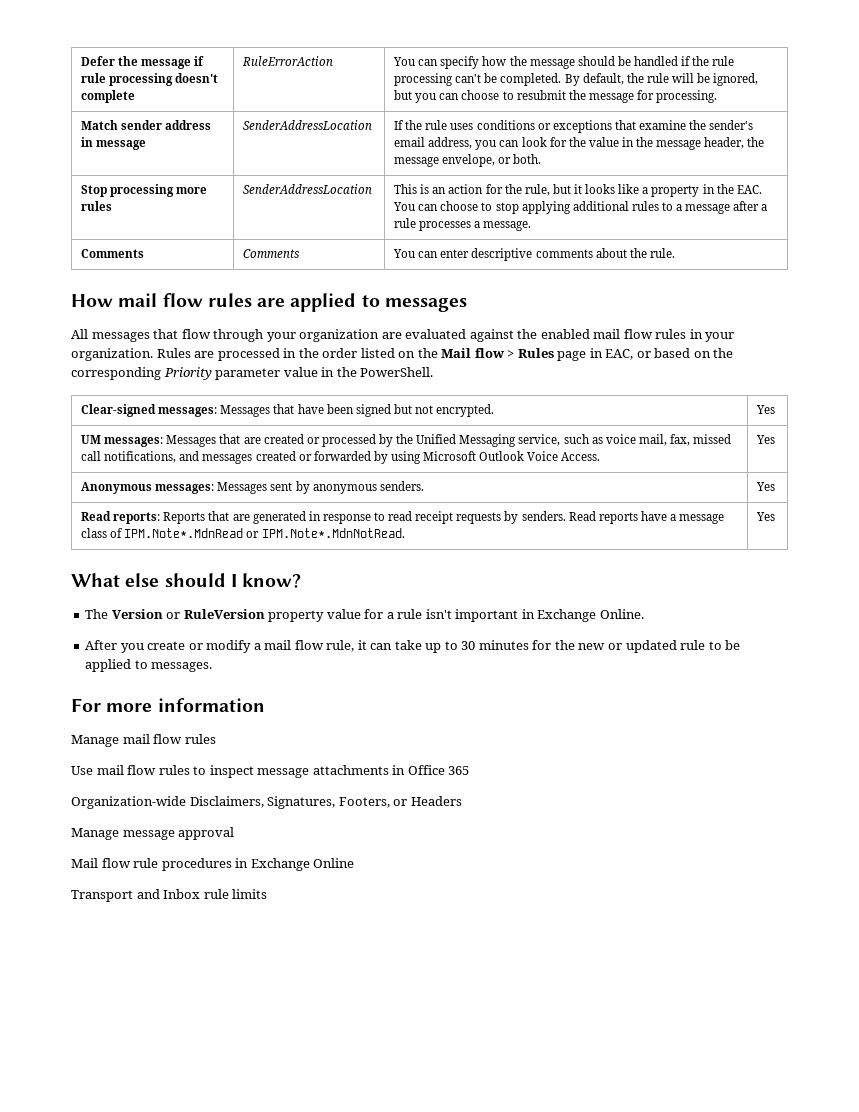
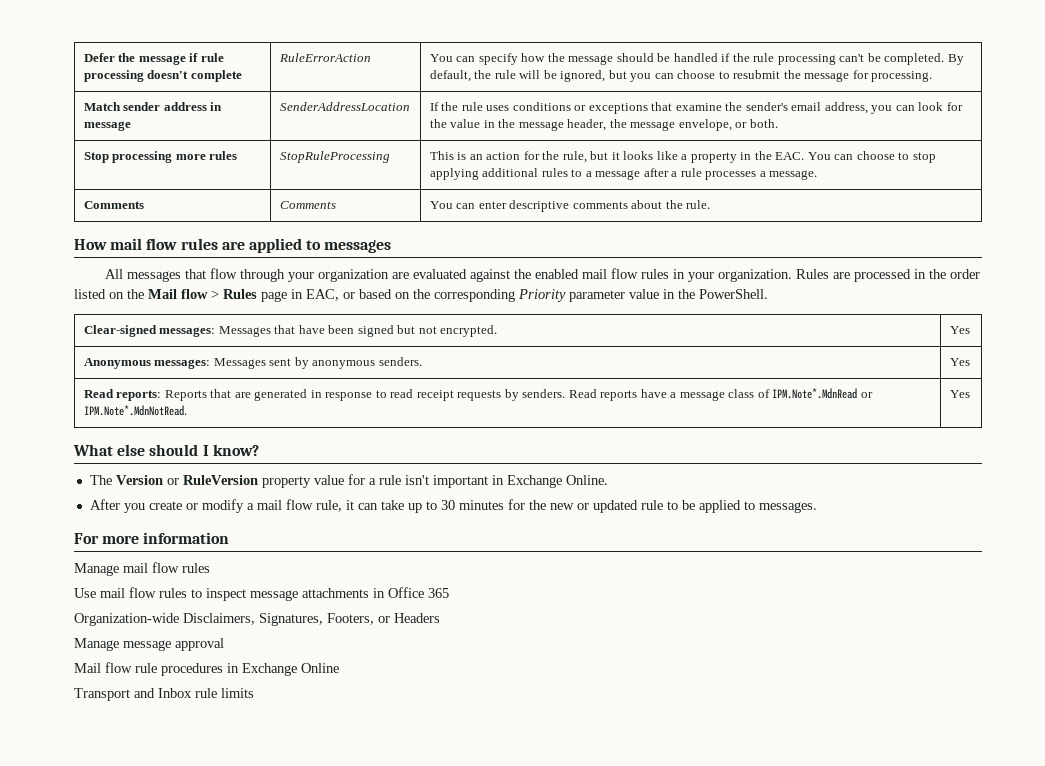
[243,184,373,194] SenderAddressLocation -> [279,151,390,163] StopRuleProcessing
[81,434,732,447] [81,451,601,464] [756,435,776,444] // UM messages: Messages that are created or processed by the Unified Messaging service, such as voice mail, fax, missed call notifications, and messages created or forwarded by using Microsoft Outlook Voice Access. | Yes -> (970, 330) none

